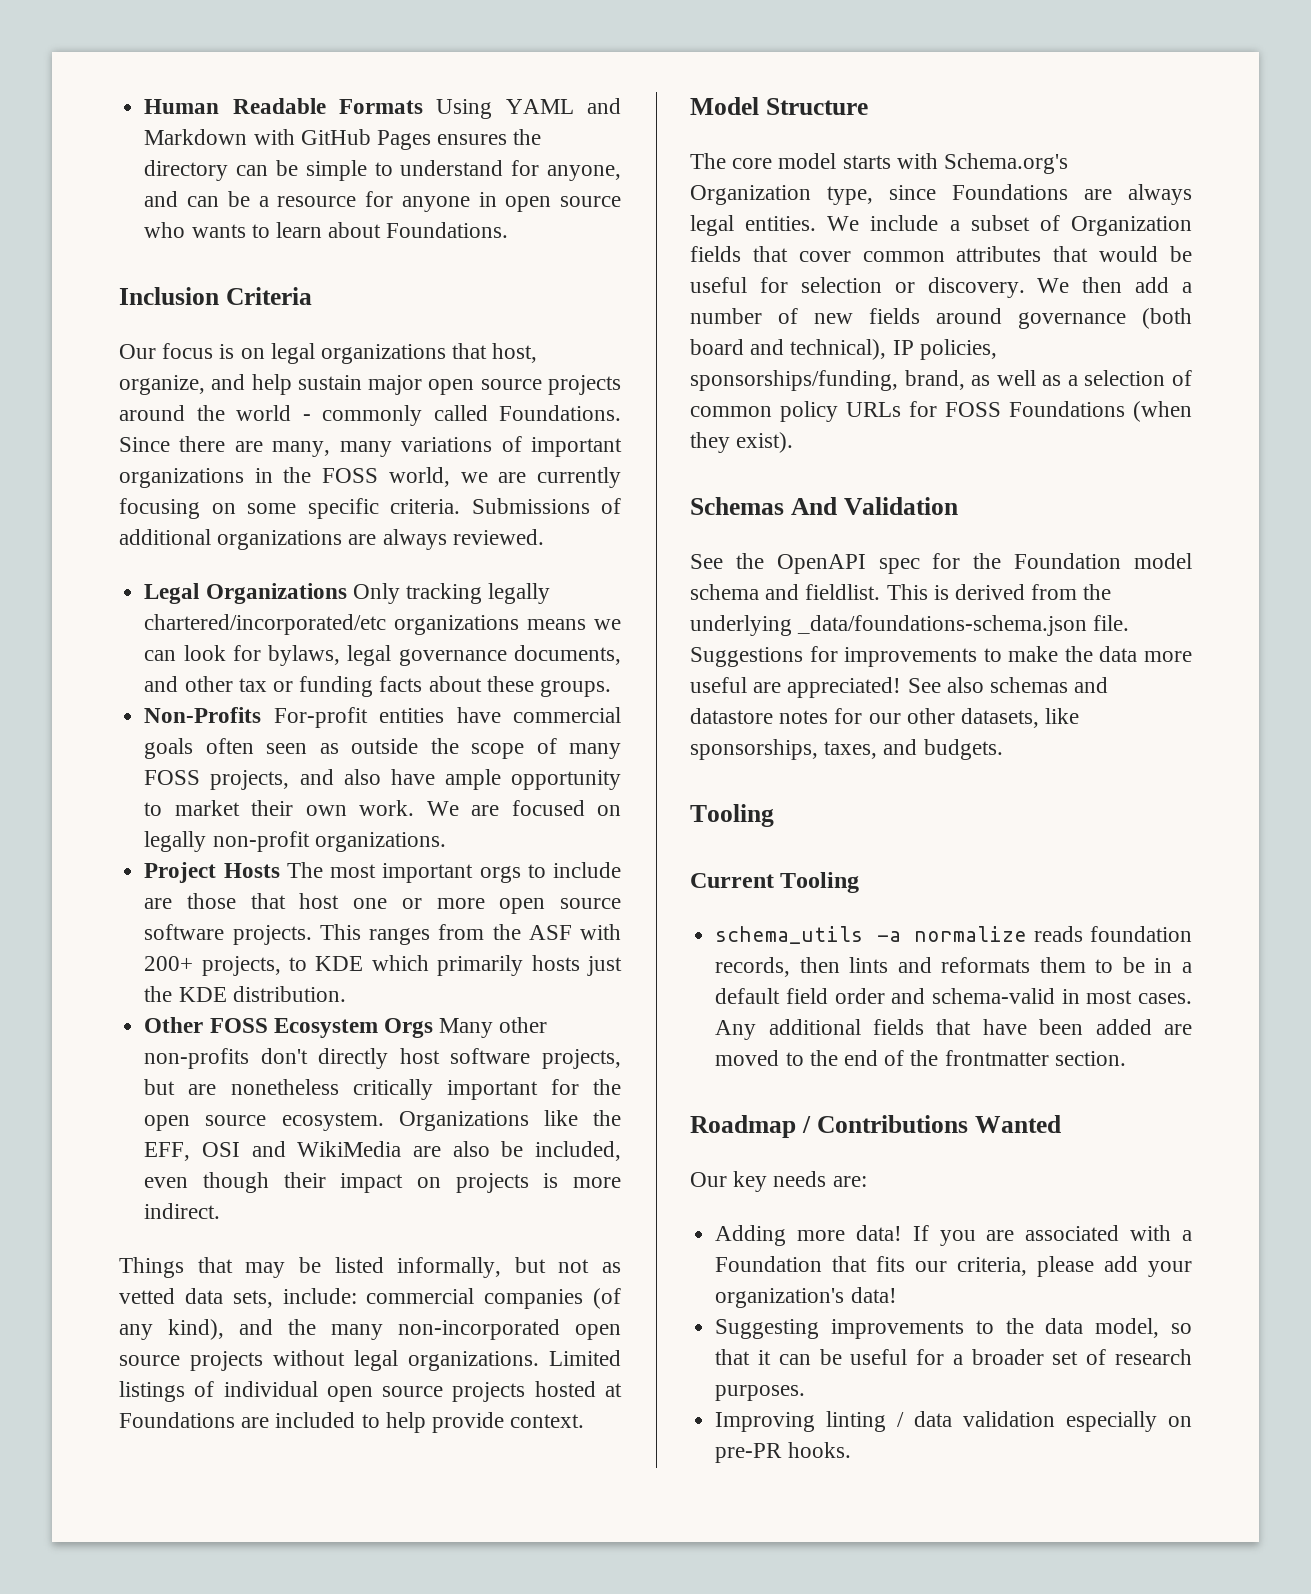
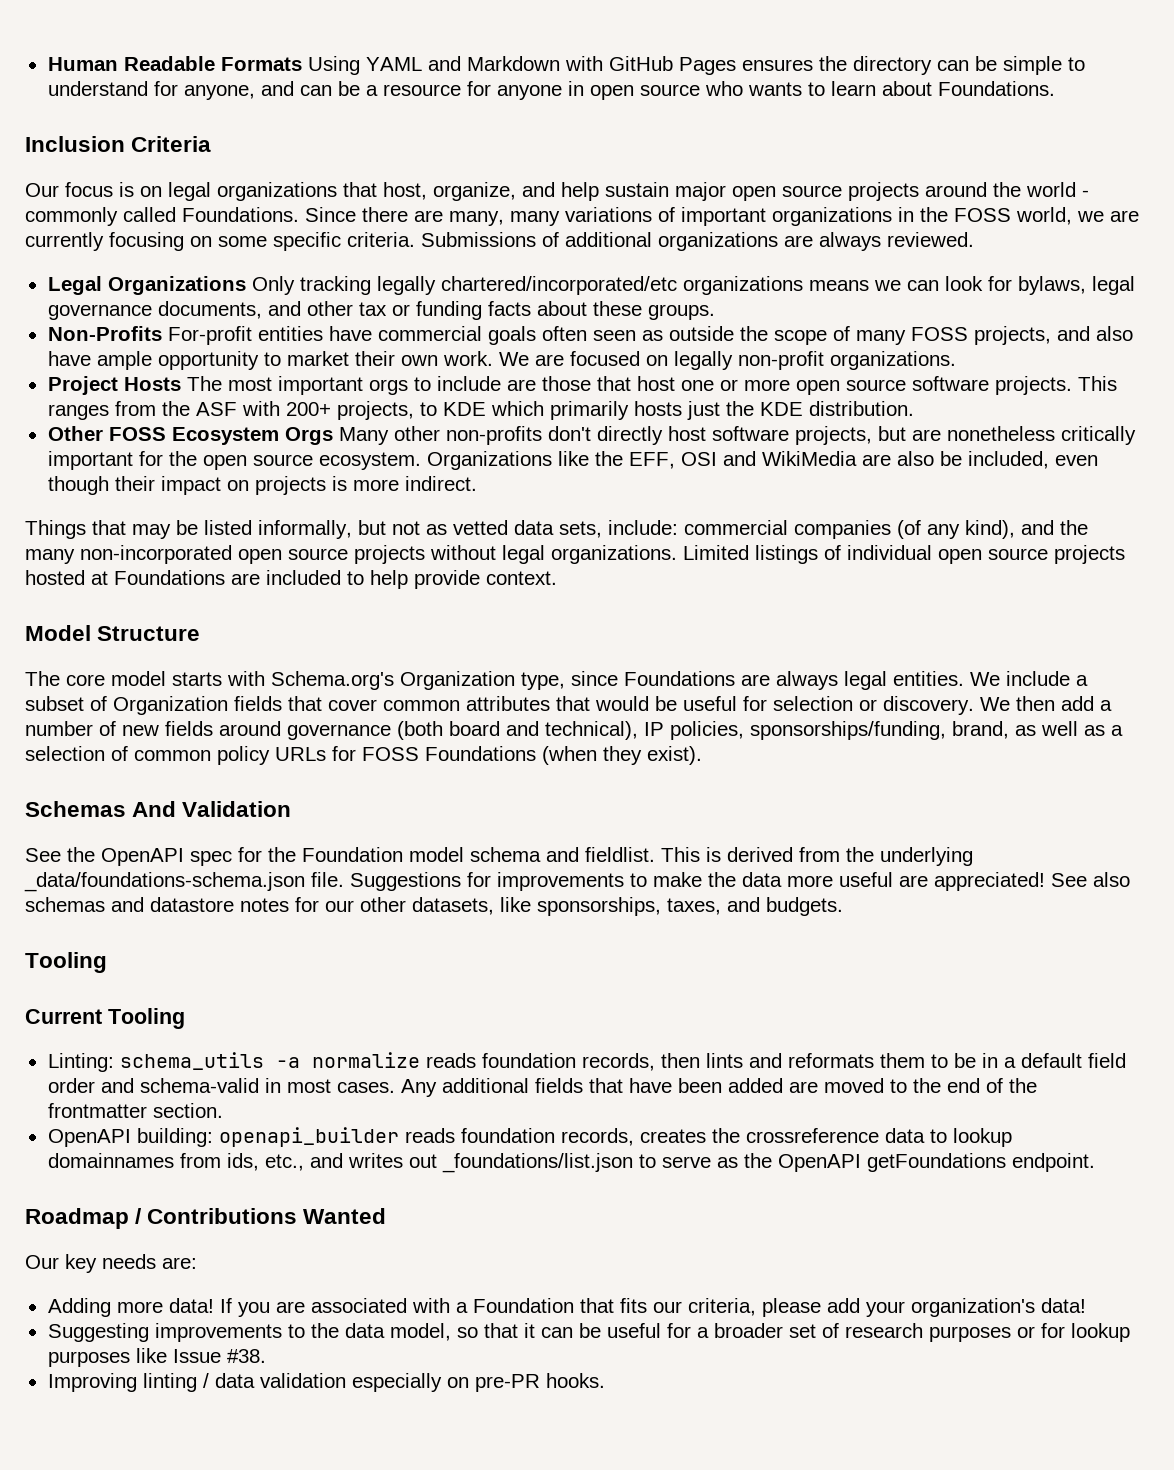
(860, 882) none -> [47,1053,114,1072] Linting:
(1126, 1058) none -> [47,1127,1012,1147] [47,1153,1095,1173] // OpenAPI building: openapi_builder reads foundation records, creates the crossreference data to lookup domainnames from ids, etc., and writes out _foundations/list.json to serve as the OpenAPI getFoundations endpoint.
[715,1385,806,1401] purposes. -> [928,1323,1130,1342] [47,1348,266,1367] purposes or for lookup purposes like Issue #38.

